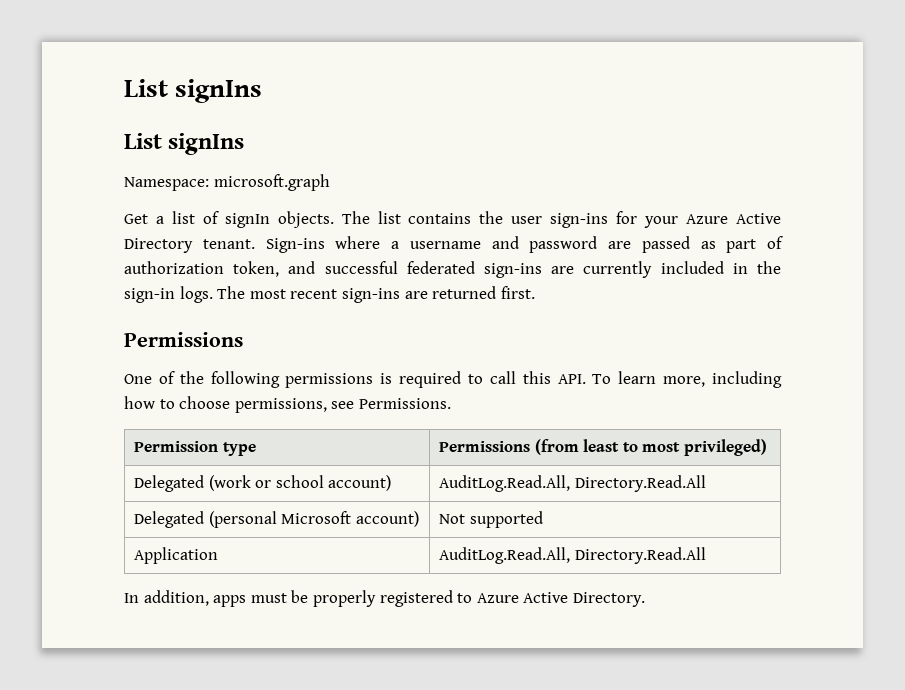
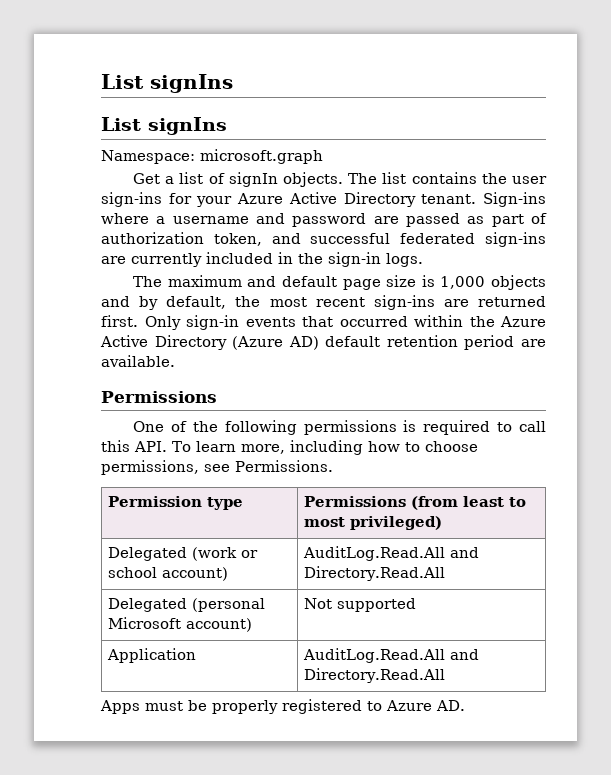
[217,286,246,299] The -> [133,275,546,290] [101,296,261,310] // The maximum and default page size is 1,000 objects and by default, the
(535, 292) none -> [144,315,546,330] [100,335,546,350] [101,355,175,367] Only sign-in events that occurred within the Azure Active Directory (Azure AD) default retention period are available.
[439,475,571,492] AuditLog.Read.All, -> [303,546,480,561] AuditLog.Read.All and
[439,547,706,564] [124,590,247,607] AuditLog.Read.All, Directory.Read.All // In addition, apps -> [303,648,480,663] [304,668,446,683] [100,700,140,714] AuditLog.Read.All and Directory.Read.All // Apps
[523,592,645,607] Active Directory. -> [436,700,465,711] AD.

